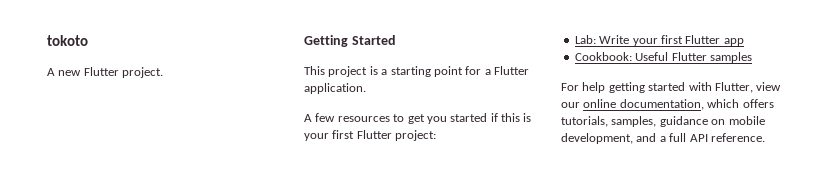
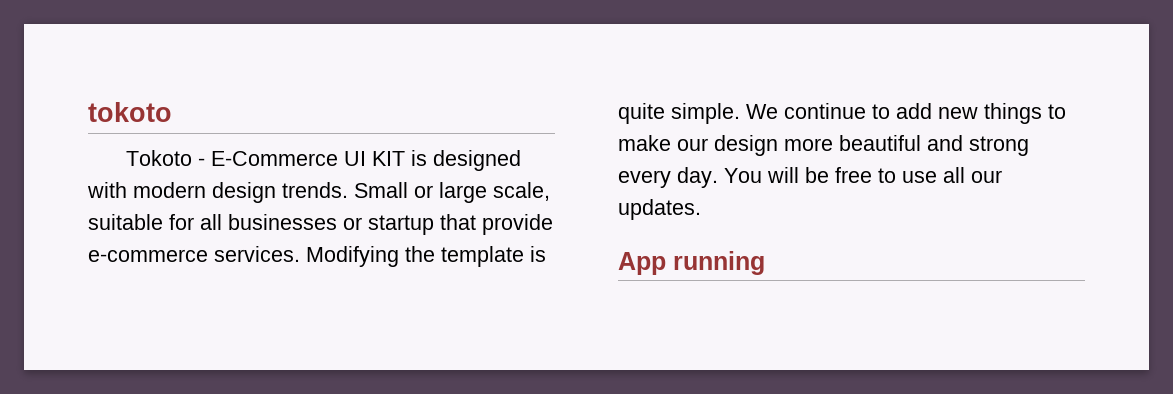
[47,67,164,78] [304,35,396,47] [304,66,529,77] [304,83,366,94] [304,113,532,124] [304,130,437,141] [574,35,744,46] [574,52,752,63] [561,82,782,93] [561,99,774,110] [561,116,765,127] [561,133,765,144] A new Flutter project. // Getting Started // This project is a starting point for a Flutter application. // A few resources to get you started if this is your first Flutter project: // Lab: Write your first Flutter app // Cookbook: Useful Flutter samples // For help getting started with Flutter, view our online documentation, which offers tutorials, samples, guidance on mobile development, and a full API reference. -> [125,150,521,171] [87,182,550,203] [88,214,553,235] [88,246,546,267] [618,103,1066,124] [618,135,1029,156] [618,167,1002,188] [618,199,701,220] [618,251,765,275] Tokoto - E-Commerce UI KIT is designed with modern design trends. Small or large scale, suitable for all businesses or startup that provide e-commerce services. Modifying the template is quite simple. We continue to add new things to make our design more beautiful and strong every day. You will be free to use all our updates. // App running

